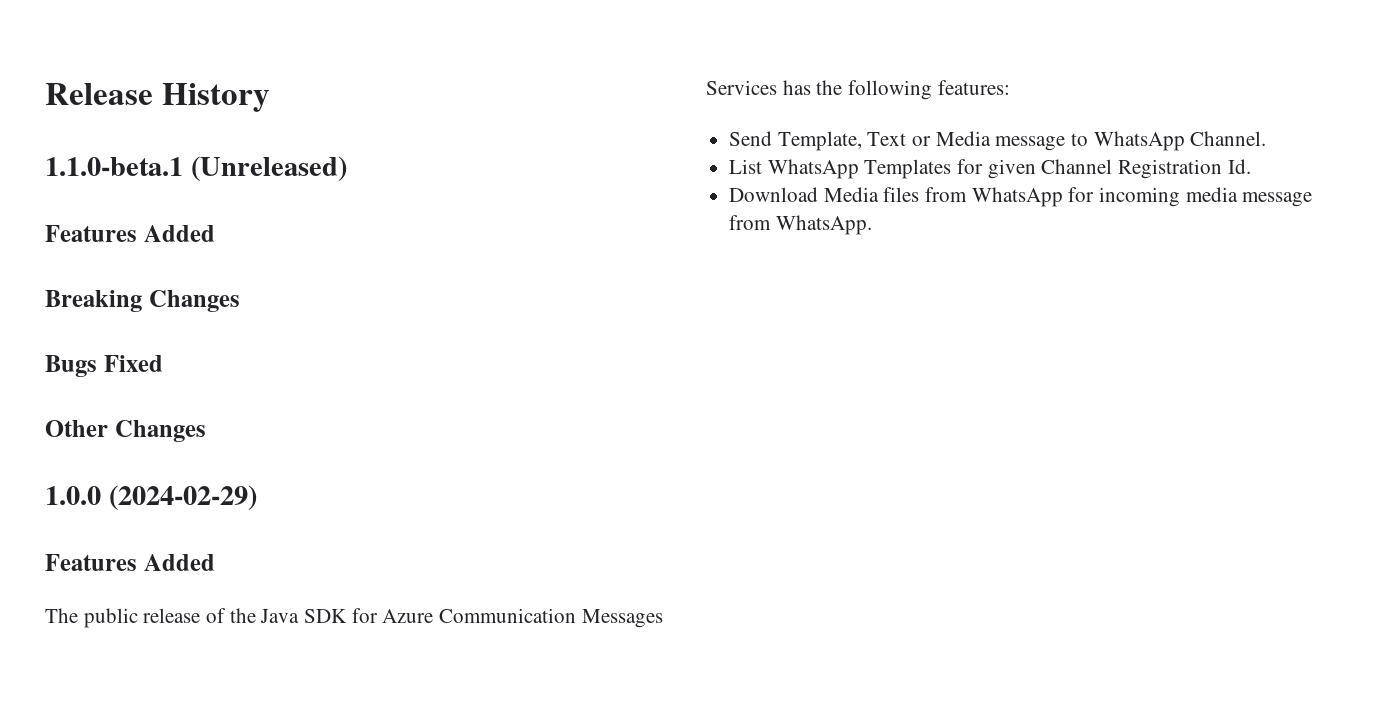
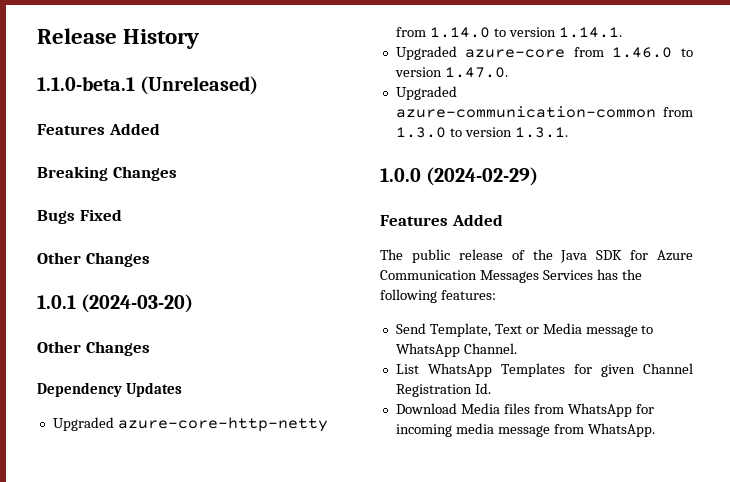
(206, 431) none -> [37,294,194,313] [37,341,150,356] [37,382,182,397] [52,417,328,432] [395,27,622,38] [395,46,693,60] [394,67,508,78] [395,86,457,100] [395,106,693,118] [395,127,568,138] // 1.0.1 (2024-03-20) // Other Changes // Dependency Updates // Upgraded azure-core-http-netty from 1.14.0 to version 1.14.1. // Upgraded azure-core from 1.46.0 to version 1.47.0. // Upgraded azure-communication-common from 1.3.0 to version 1.3.1.

